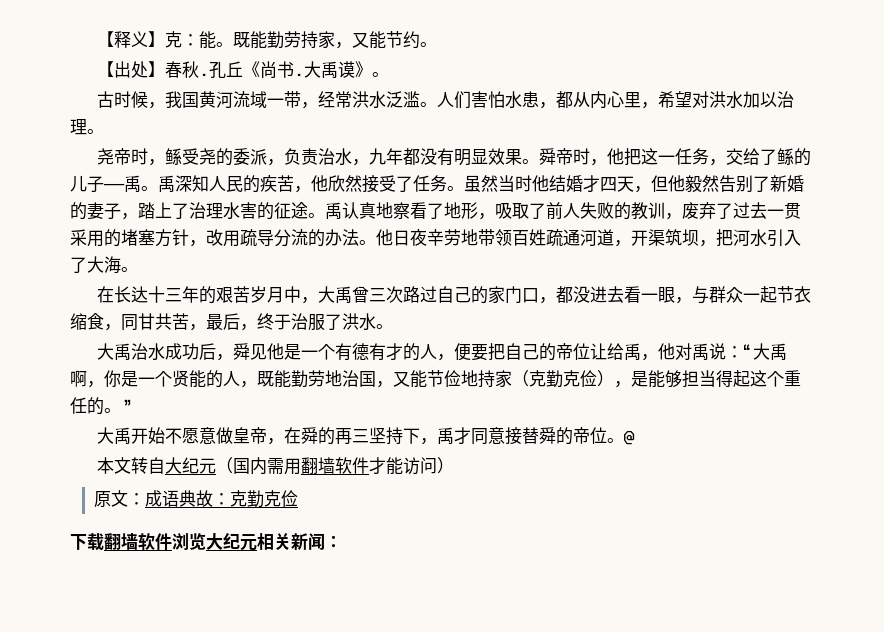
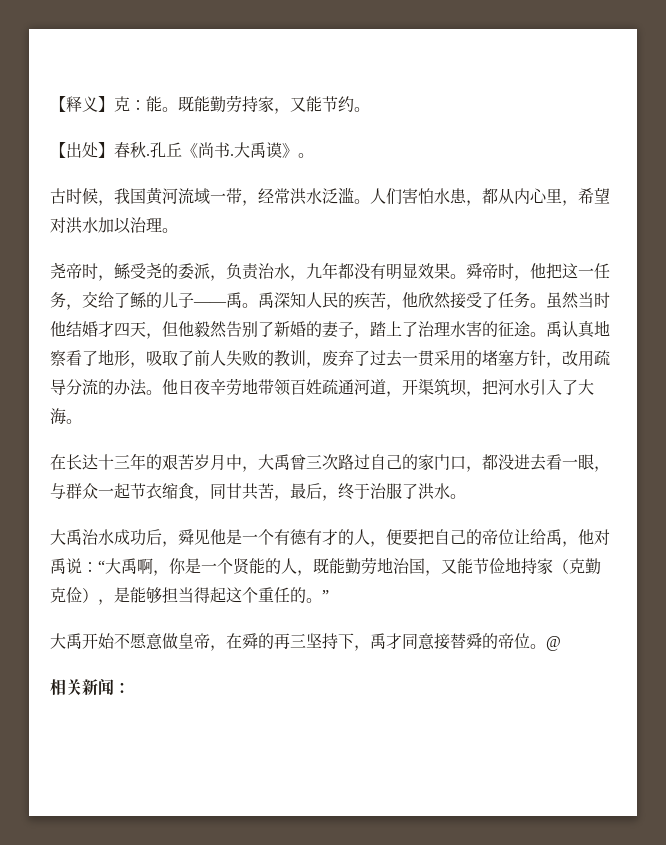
[97,457,455,475] [94,490,299,508] [70,532,257,551] 本文转自大纪元（国内需用翻墙软件才能访问） // 原文：成语典故：克勤克俭 // 下载翻墙软件浏览大纪元 -> (561, 643) none

